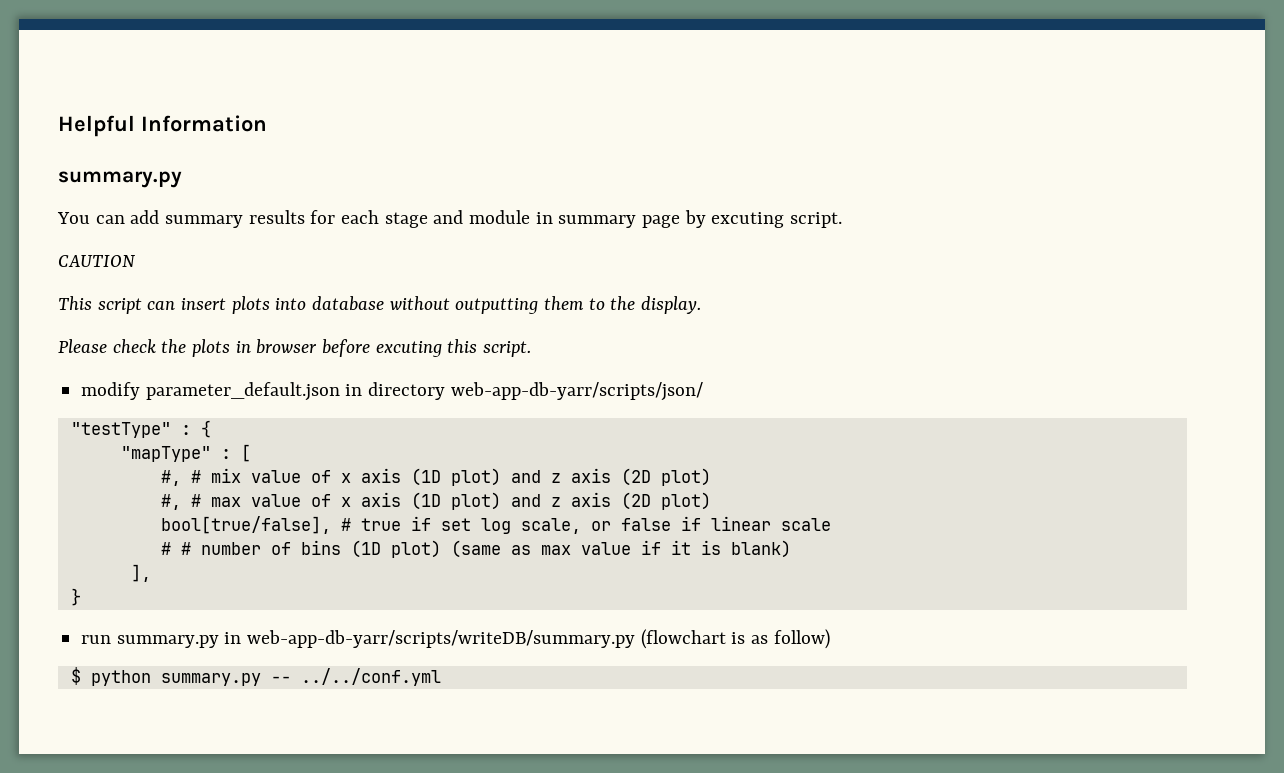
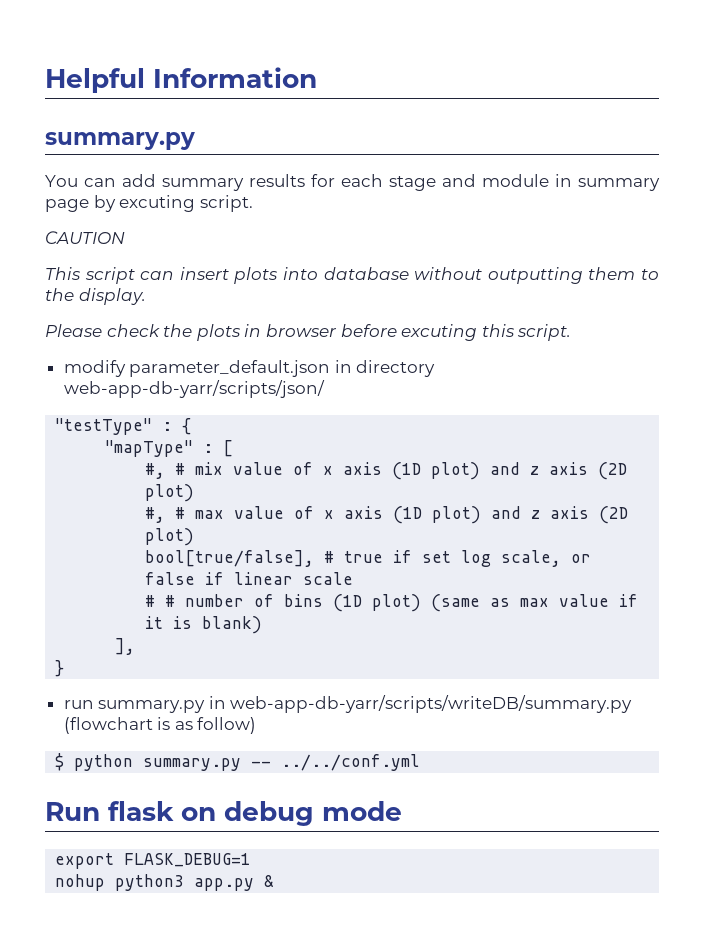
(441, 677) none -> [45,801,402,826] [55,853,252,869] [55,874,275,891] // Run flask on debug mode // export FLASK_DEBUG=1 // nohup python3 app.py &

